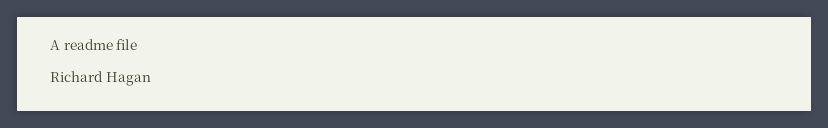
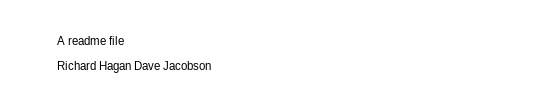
(151, 79) none -> [134,61,212,70] Dave Jacobson

